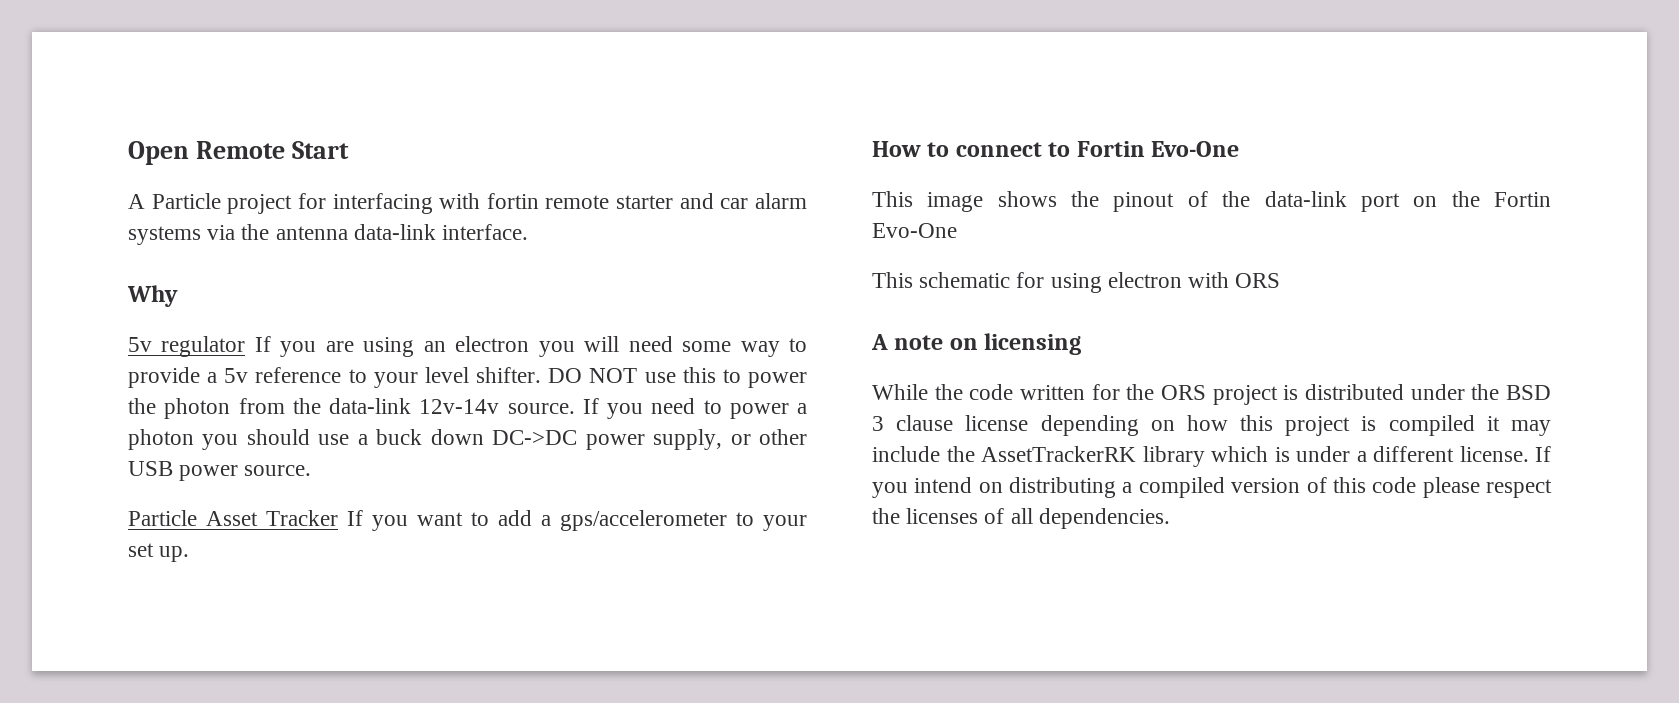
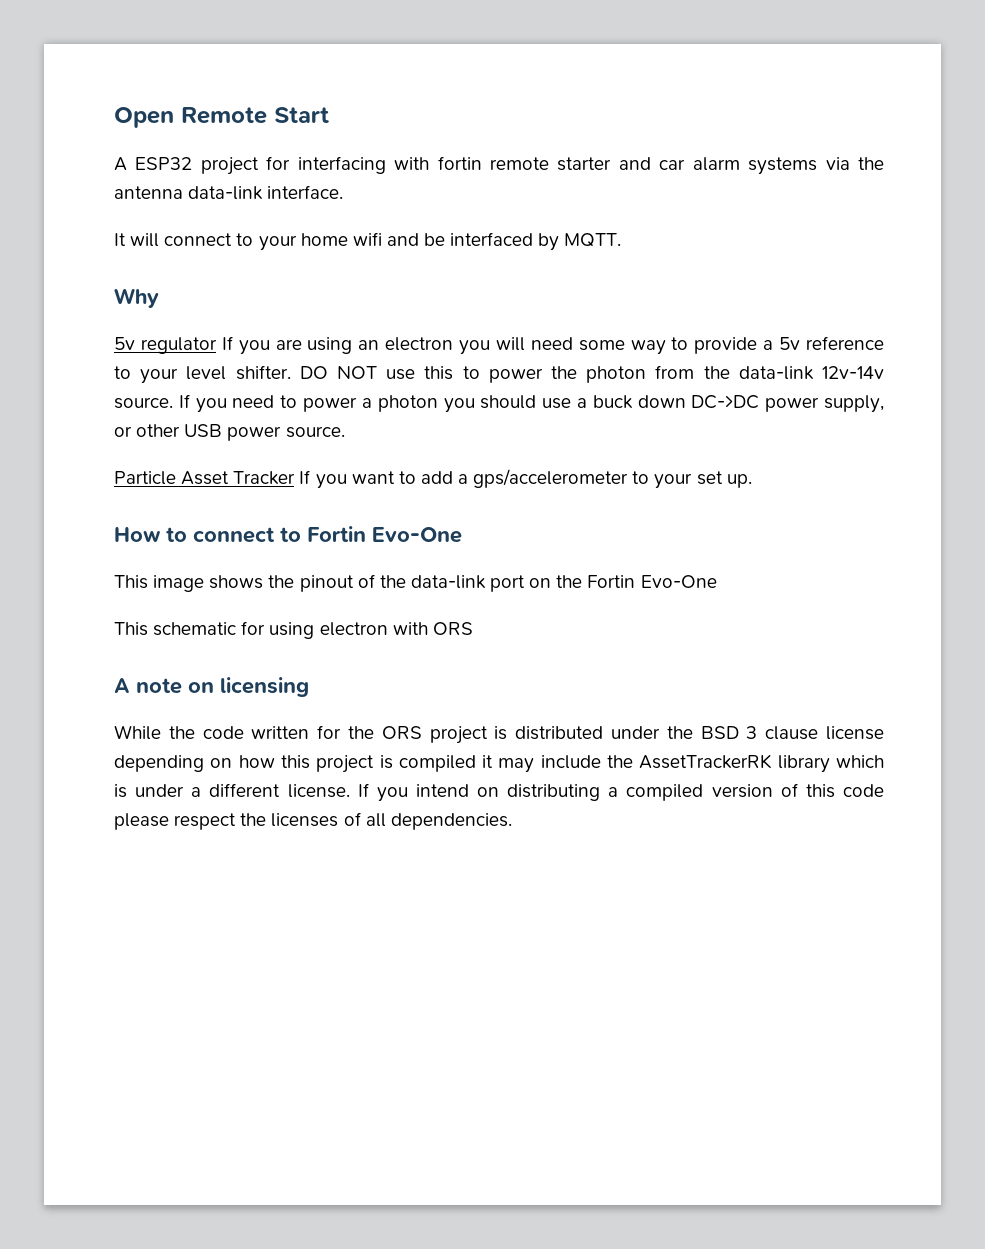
[151,193,221,209] Particle -> [135,157,193,170] ESP32
(529, 232) none -> [114,232,622,251] // It will connect to your home wifi and be interfaced by MQTT.

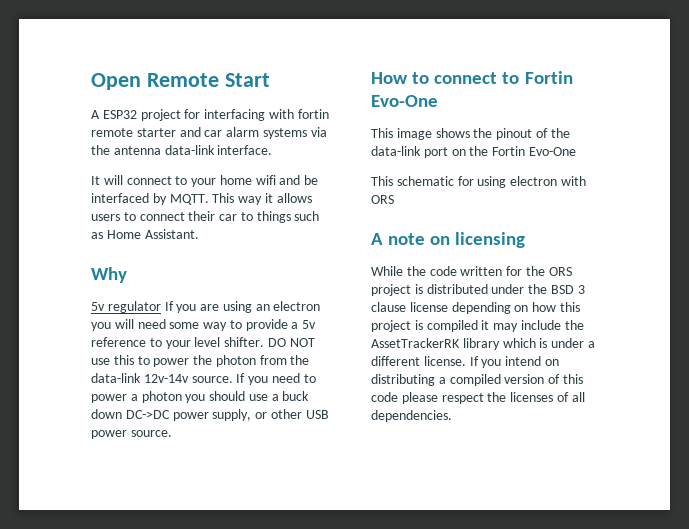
(622, 240) none -> [212,193,312,205] [91,211,320,223] [91,229,199,239] This way it allows users to connect their car to things such as Home Assistant.
[114,469,752,489] // Particle Asset Tracker If you want to add a gps/accelerometer to your set up. -> (172, 433) none

